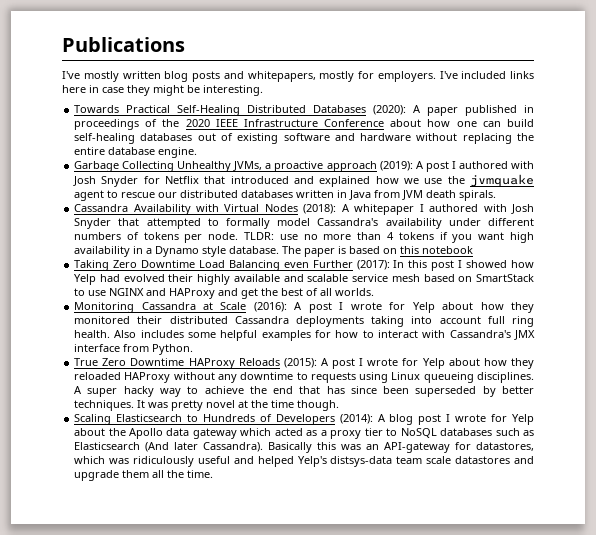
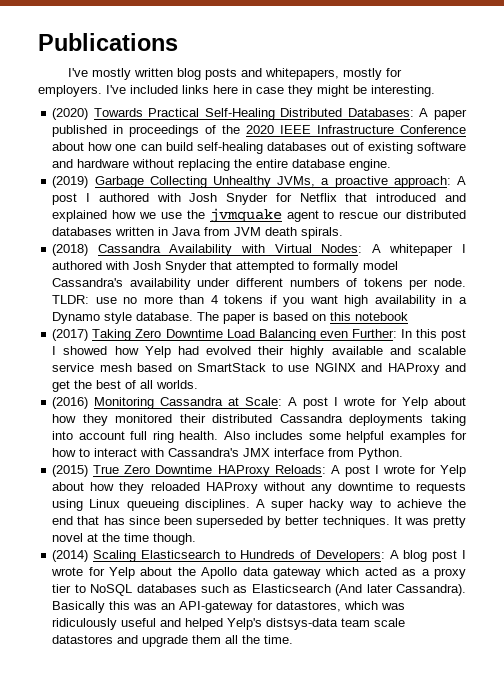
(263, 90) none -> [52,108,89,120] (2020)
[313,105,407,115] Databases (2020): -> [347,108,414,117] Databases:
(198, 152) none -> [52,176,89,188] (2019)
[326,161,413,172] approach (2019): -> [393,176,451,188] approach:
(497, 195) none -> [52,244,89,256] (2018)
[264,204,337,214] Nodes (2018): -> [321,244,363,253] Nodes:
(474, 250) none -> [52,329,89,341] (2017)
[312,260,390,270] Further (2017): -> [351,329,397,338] Further:
(375, 292) none -> [52,397,89,409] (2016)
[220,302,287,312] Scale (2016): -> [245,397,283,406] Scale:
(194, 349) none -> [52,465,89,477] (2015)
[238,358,317,368] Reloads (2015): -> [274,465,326,474] Reloads:
(340, 405) none -> [52,550,89,562] (2014)
[275,414,373,425] Developers (2014): -> [315,550,385,562] Developers:

